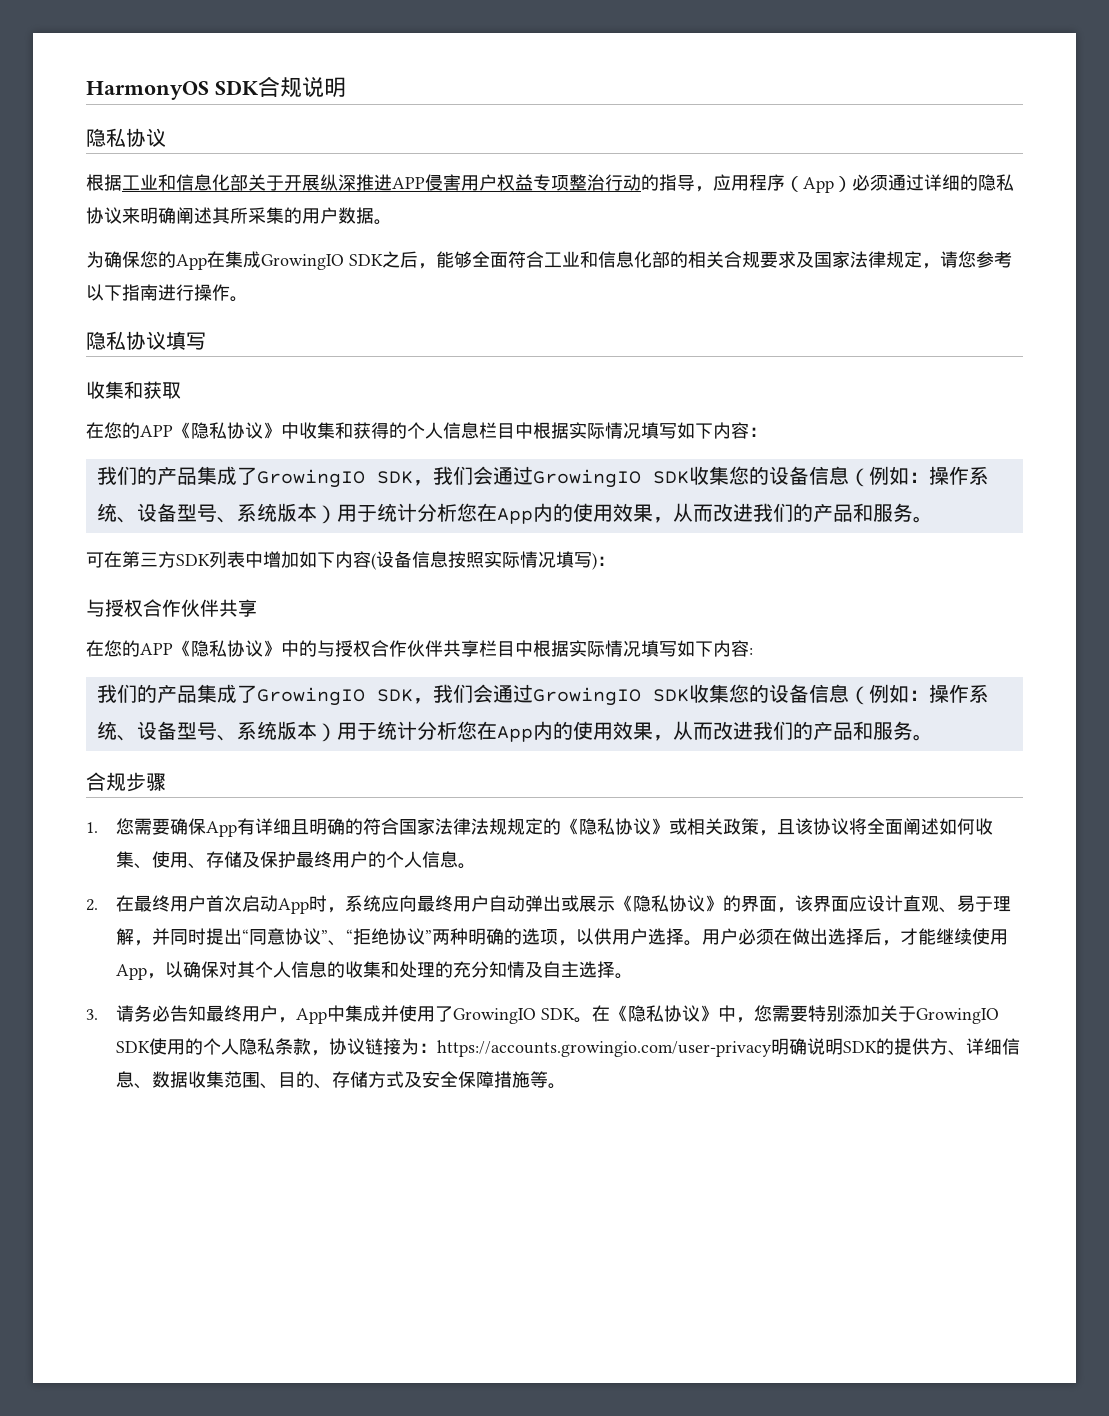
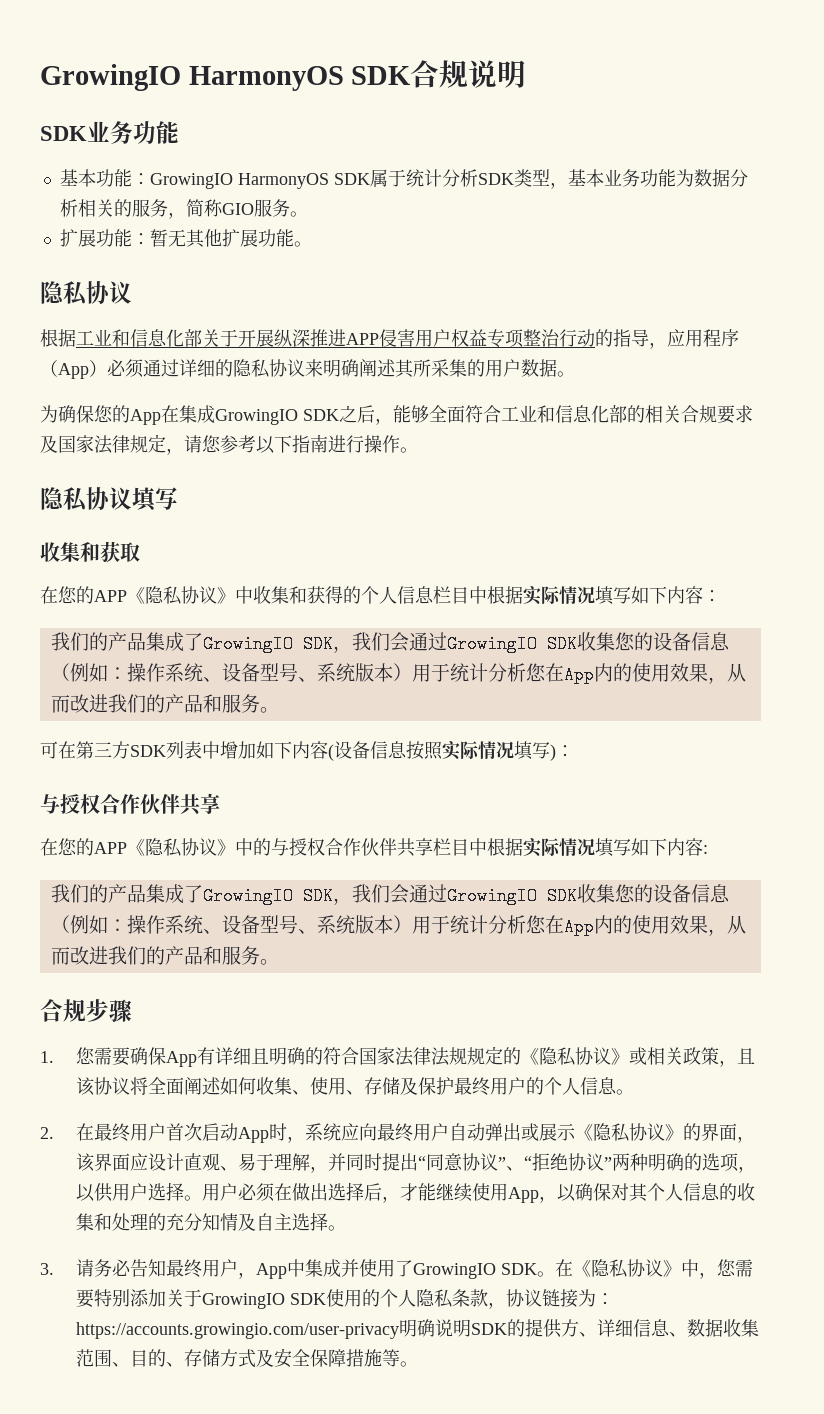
(86, 90) none -> [40,64,181,91] GrowingIO
(346, 87) none -> [40,121,179,144] [59,169,748,189] [59,199,308,219] [59,229,312,248] // SDK业务功能 // 基本功能：GrowingIO HarmonyOS SDK属于统计分析SDK类型，基本业务功能为数据分析相关的服务，简称GIO服务。 // 扩展功能：暂无其他扩展功能。

